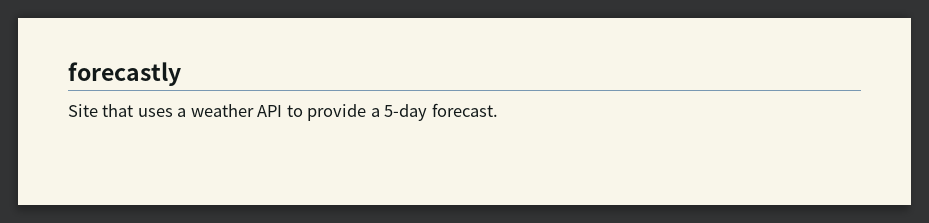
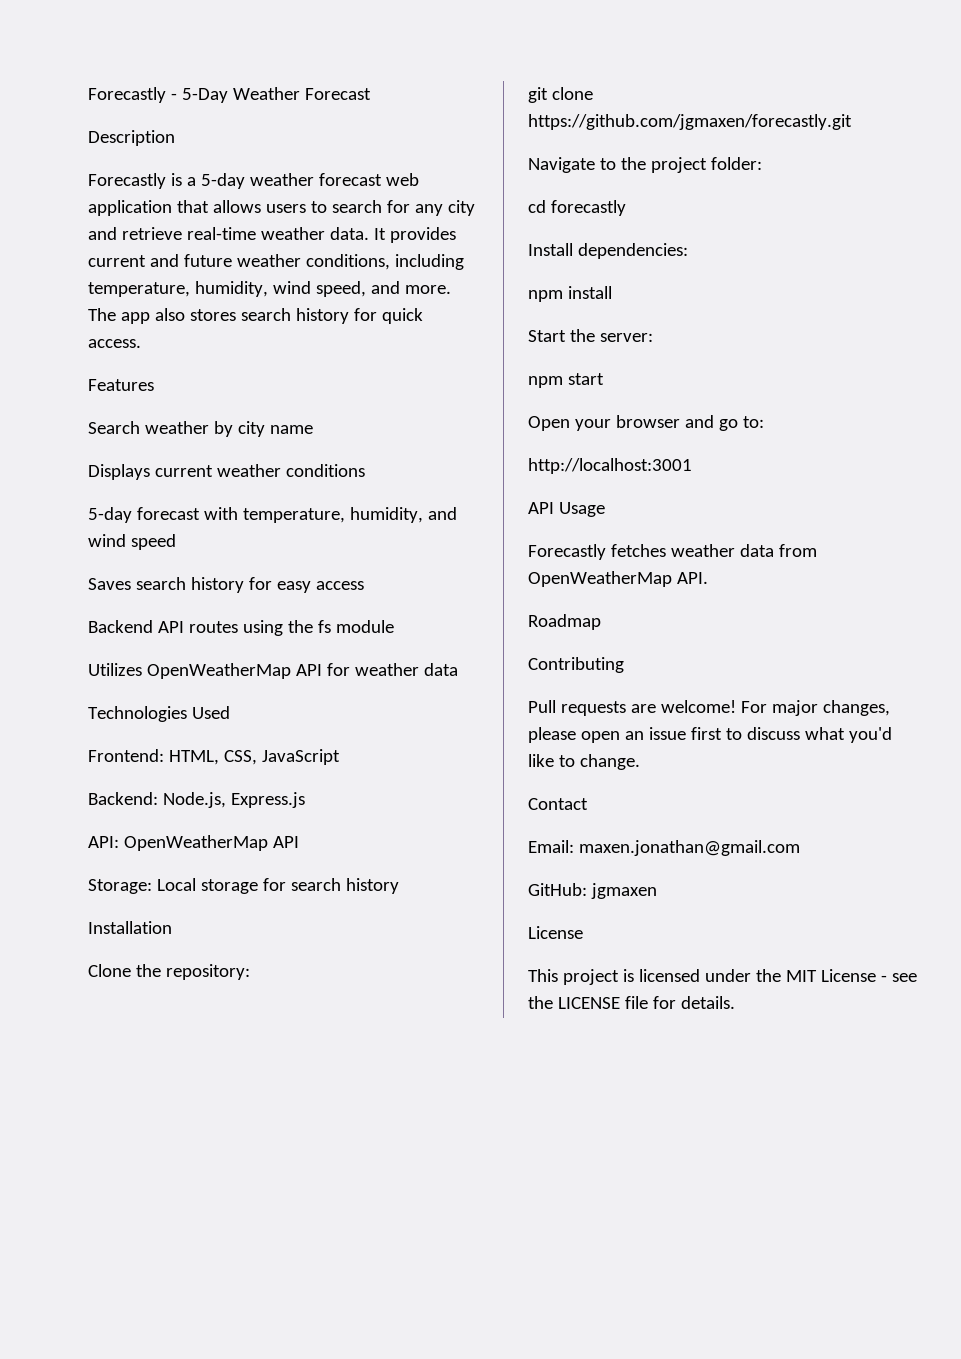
[68,62,181,86] [68,103,498,121] forecastly // Site that uses a weather API to provide a 5-day forecast. -> [88,87,371,103] [88,130,175,146] [88,173,419,189] [88,200,475,216] [88,227,456,243] [88,254,464,270] [88,281,451,297] [88,308,423,324] [88,339,141,348] [88,379,154,391] [88,421,313,437] [88,464,365,480] [88,507,457,523] [88,534,176,550] [88,577,364,593] [88,620,394,636] [88,663,458,679] [88,706,230,722] [88,749,340,765] [88,792,305,808] [88,835,299,851] [88,878,399,894] [88,921,172,934] [88,964,250,980] [528,87,593,103] [528,114,852,130] [528,157,762,173] [528,200,626,216] [528,243,688,259] [528,286,612,302] [528,329,653,342] [528,373,604,388] [528,415,764,431] [528,458,692,474] [528,502,605,517] [528,544,817,560] [528,571,708,587] [528,614,601,630] [528,657,624,673] [528,700,890,716] [528,727,892,743] [528,754,640,770] [528,798,588,810] [528,840,800,856] [528,883,657,899] [528,926,583,939] [528,969,917,985] [528,996,735,1009] Forecastly - 5-Day Weather Forecast // Description // Forecastly is a 5-day weather forecast web application that allows users to search for any city and retrieve real-time weather data. It provides current and future weather conditions, including temperature, humidity, wind speed, and more. The app also stores search history for quick access. // Features // Search weather by city name // Displays current weather conditions // 5-day forecast with temperature, humidity, and wind speed // Saves search history for easy access // Backend API routes using the fs module // Utilizes OpenWeatherMap API for weather data // Technologies Used // Frontend: HTML, CSS, JavaScript // Backend: Node.js, Express.js // API: OpenWeatherMap API // Storage: Local storage for search history // Installation // Clone the repository: // git clone https://github.com/jgmaxen/forecastly.git // Navigate to the project folder: // cd forecastly // Install dependencies: // npm install // Start the server: // npm start // Open your browser and go to: // http://localhost:3001 // API Usage // Forecastly fetches weather data from OpenWeatherMap API. // Roadmap // Contributing // Pull requests are welcome! For major changes, please open an issue first to discuss what you'd like to change. // Contact // Email: maxen.jonathan@gmail.com // GitHub: jgmaxen // License // This project is licensed under the MIT License - see the LICENSE file for details.

